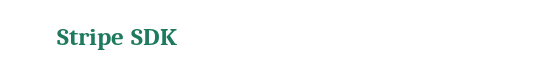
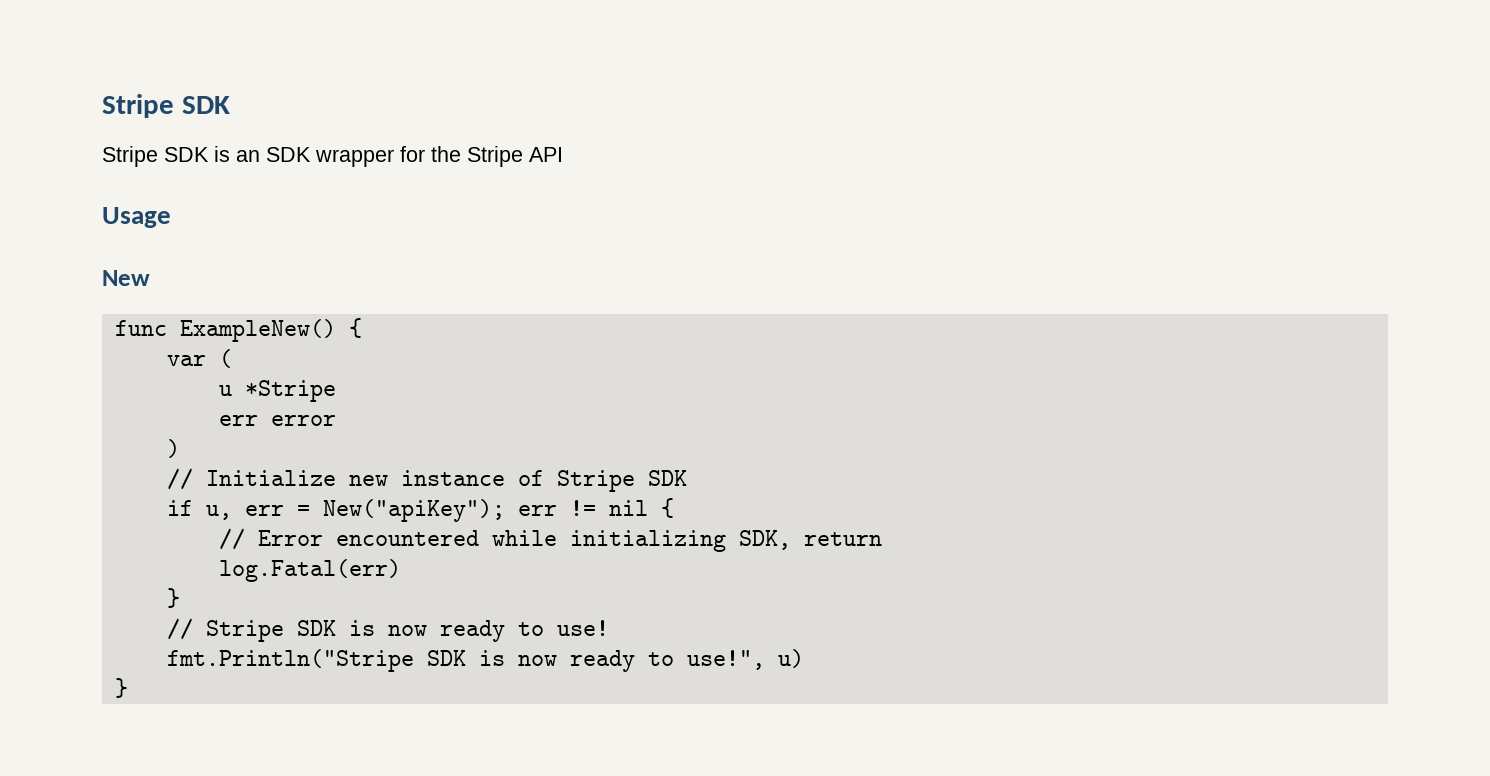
[57,29,177,50] Stripe SDK -> [102,94,230,118] [102,146,563,167] [102,207,171,228] [102,270,150,286] [114,318,362,342] [166,349,232,368] [218,380,336,402] [218,415,336,426] [166,439,180,458] [166,468,687,492] [166,498,674,522] [218,528,882,552] [218,559,401,582] [166,588,180,608] [166,618,609,642] [166,649,804,672] [114,678,128,698] Stripe SDK // Stripe SDK is an SDK wrapper for the Stripe API // Usage // New // func ExampleNew() { // var ( // u *Stripe // err error // ) // // Initialize new instance of Stripe SDK // if u, err = New("apiKey"); err != nil { // // Error encountered while initializing SDK, return // log.Fatal(err) // } // // Stripe SDK is now ready to use! // fmt.Println("Stripe SDK is now ready to use!", u) // }

